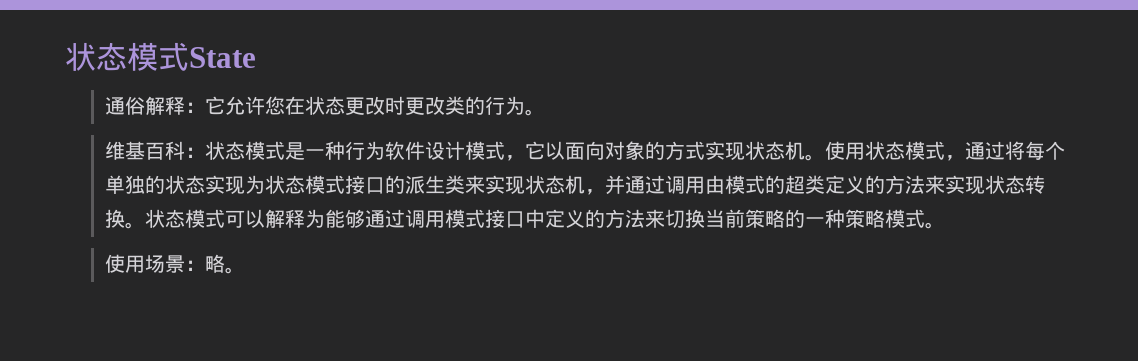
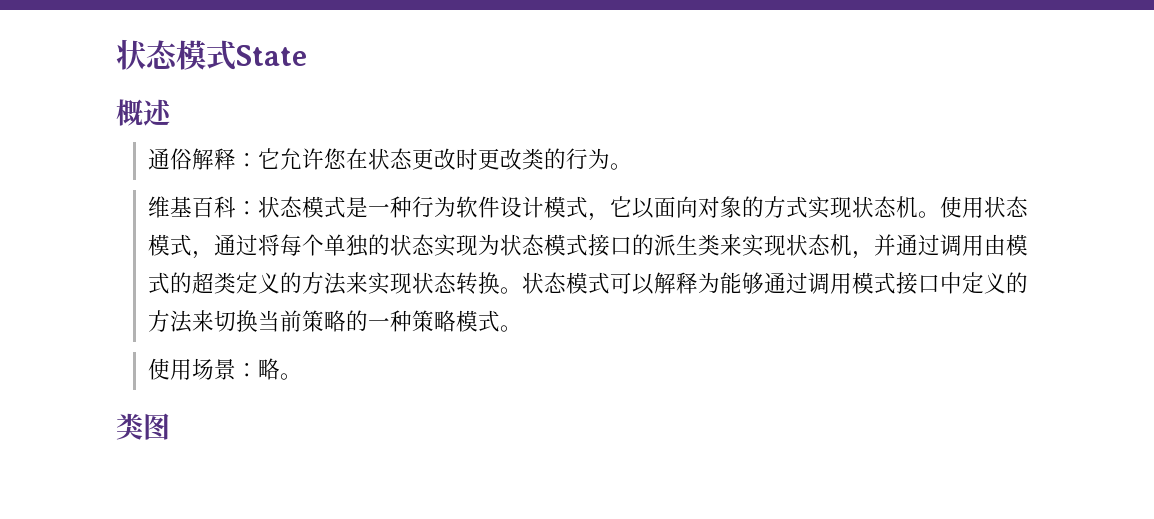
(256, 57) none -> [116,99,172,126] // 概述
(245, 270) none -> [116,413,170,440] // 类图

